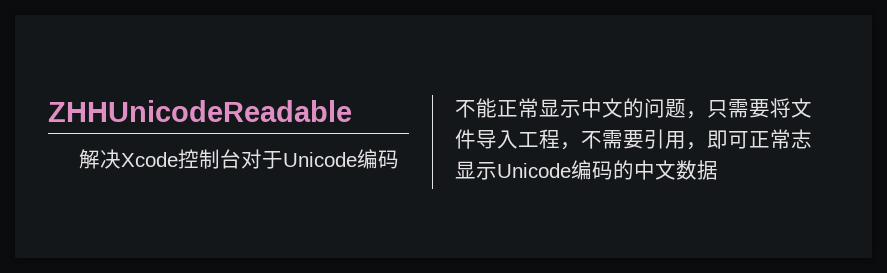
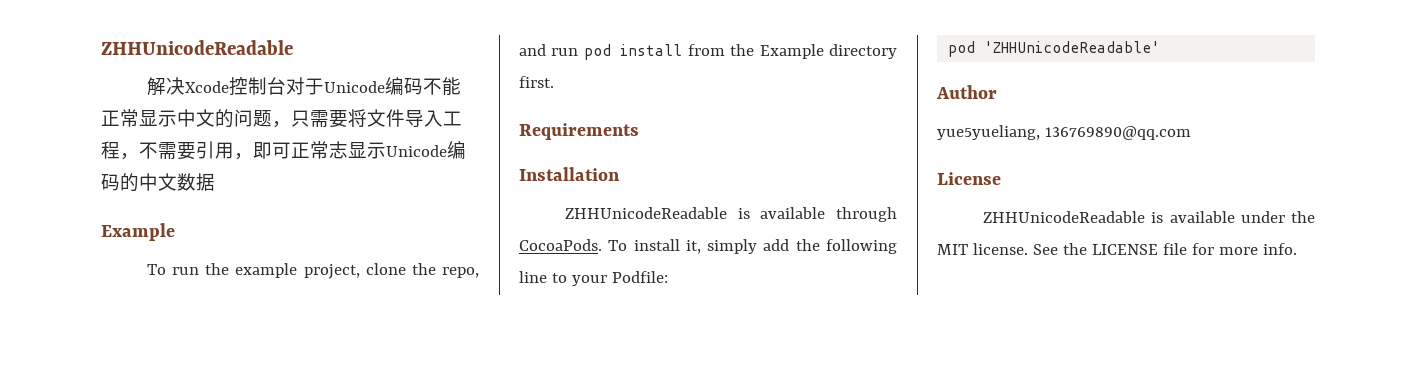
(718, 170) none -> [101,223,175,241] [147,263,480,279] [519,44,897,60] [519,76,554,88] [519,123,639,140] [519,167,620,181] [565,207,897,222] [519,239,897,254] [519,271,668,286] [948,41,1161,57] [936,85,997,99] [937,125,1191,140] [937,172,1001,185] [983,211,1315,223] [937,243,1297,255] // Example // To run the example project, clone the repo, and run pod install from the Example directory first. // Requirements // Installation // ZHHUnicodeReadable is available through CocoaPods. To install it, simply add the following line to your Podfile: // pod 'ZHHUnicodeReadable' // Author // yue5yueliang, 136769890@qq.com // License // ZHHUnicodeReadable is available under the MIT license. See the LICENSE file for more info.

